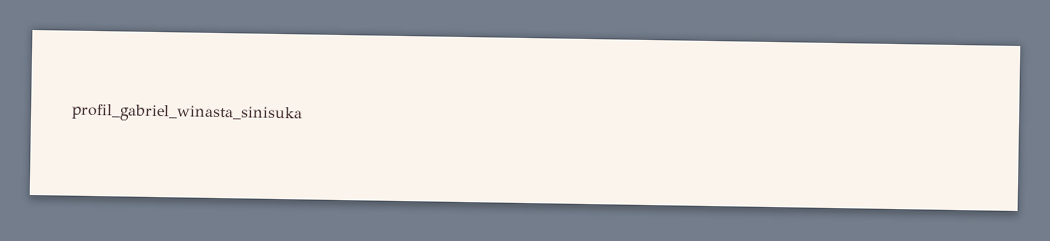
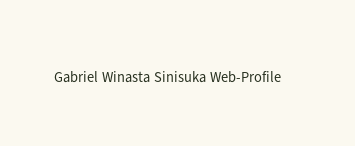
[71,103,303,124] profil_gabriel_winasta_sinisuka -> [54,71,281,83] Gabriel Winasta Sinisuka Web-Profile

